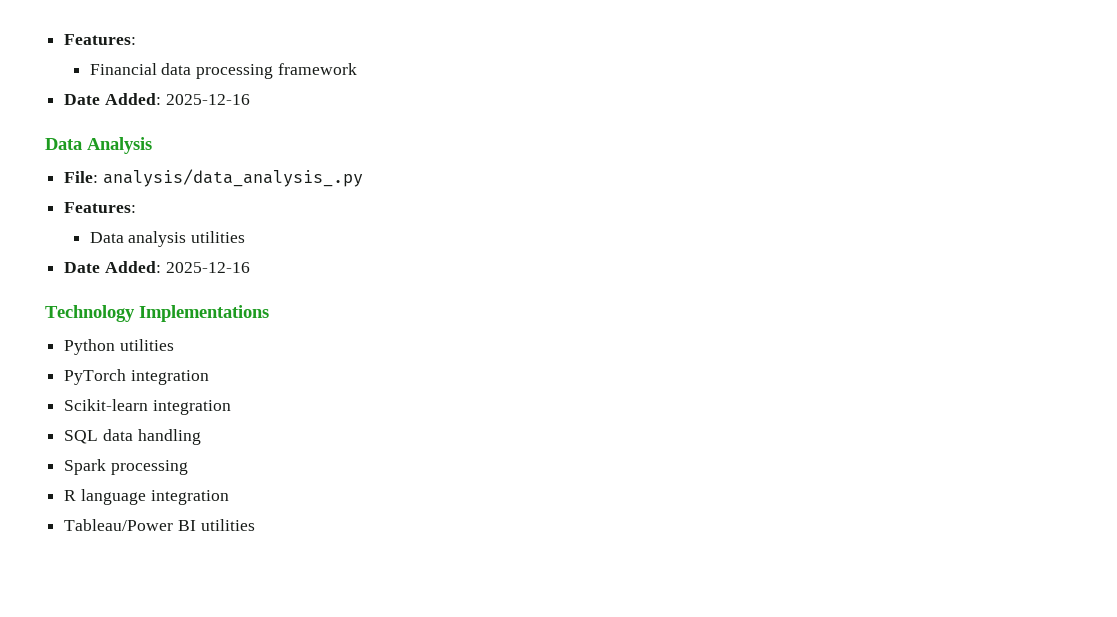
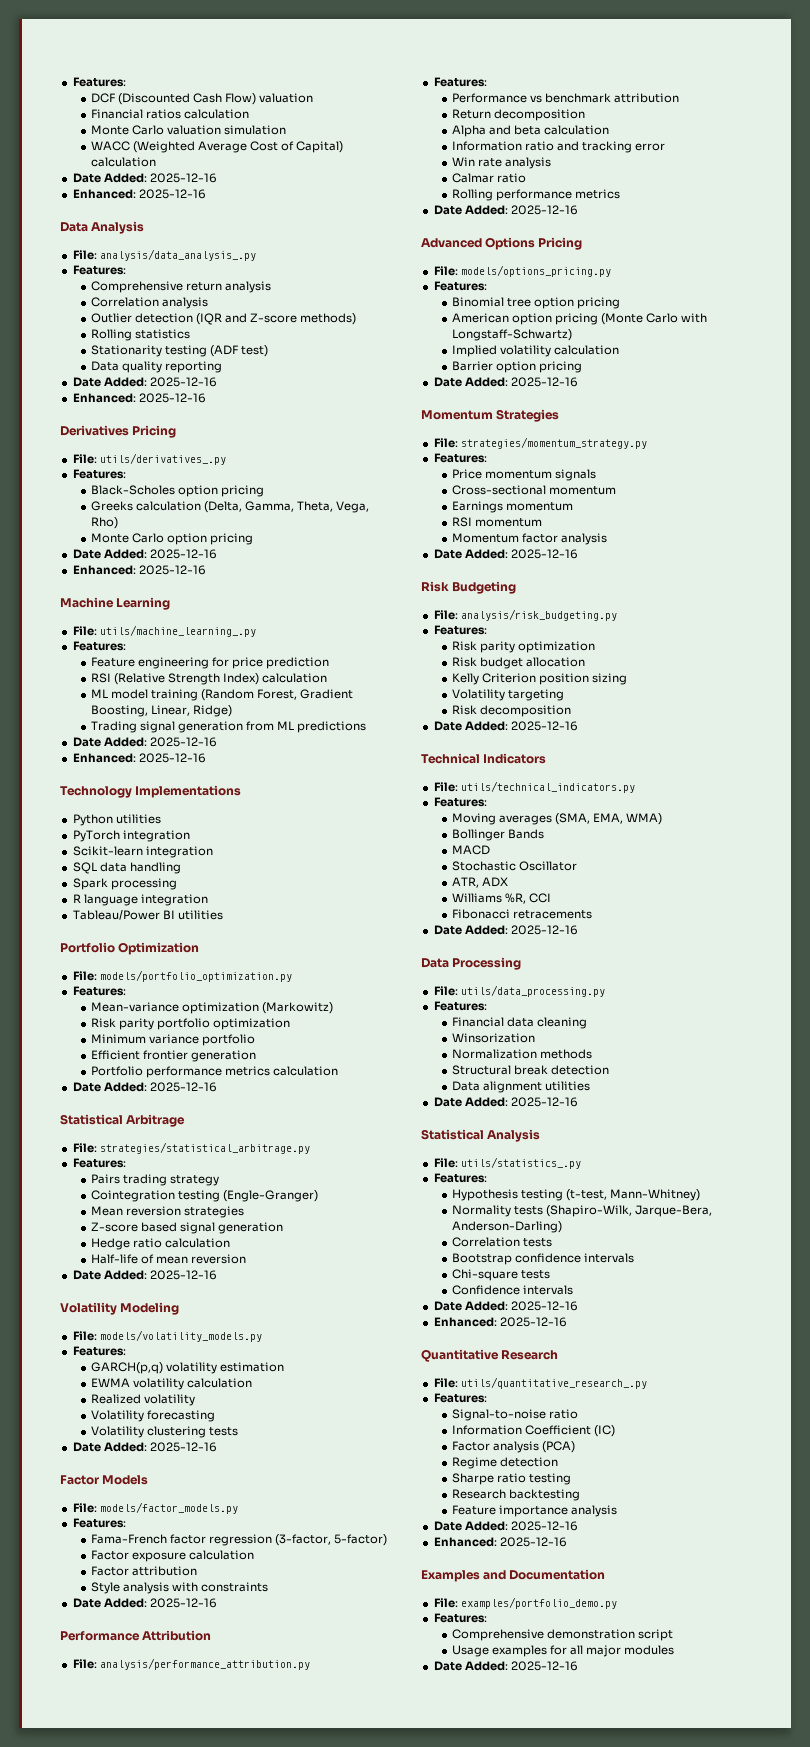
[64,34,137,45] [89,63,357,79] [64,93,250,105] Features: // Financial data processing framework // Date Added: 2025-12-16 -> [72,77,126,87] [90,93,314,105] [90,109,250,119] [90,125,287,135] [90,141,344,153] [90,157,156,167] [72,173,217,183] [72,189,206,199] Features: // DCF (Discounted Cash Flow) valuation // Financial ratios calculation // Monte Carlo valuation simulation // WACC (Weighted Average Cost of Capital) calculation // Date Added: 2025-12-16 // Enhanced: 2025-12-16
[89,231,246,247] [64,261,250,273] // Data analysis utilities // Date Added: 2025-12-16 -> [90,281,272,293] [90,297,208,309] [90,313,357,325] [90,329,190,341] [90,345,269,357] [90,361,223,373] [72,377,217,387] [72,393,206,403] [60,425,177,438] [72,453,226,465] [72,469,126,479] [90,485,265,497] [90,501,370,513] [90,517,118,529] [90,533,254,545] [72,549,217,559] [72,565,206,575] [60,597,171,610] [72,625,256,637] [72,641,126,651] [90,657,330,669] [90,673,328,685] [90,689,354,701] [90,705,233,717] [90,721,367,733] [72,737,217,747] [72,753,206,763] // Comprehensive return analysis // Correlation analysis // Outlier detection (IQR and Z-score methods) // Rolling statistics // Stationarity testing (ADF test) // Data quality reporting // Date Added: 2025-12-16 // Enhanced: 2025-12-16 // Derivatives Pricing // File: utils/derivatives_.py // Features: // Black-Scholes option pricing // Greeks calculation (Delta, Gamma, Theta, Vega, Rho) // Monte Carlo option pricing // Date Added: 2025-12-16 // Enhanced: 2025-12-16 // Machine Learning // File: utils/machine_learning_.py // Features: // Feature engineering for price prediction // RSI (Relative Strength Index) calculation // ML model training (Random Forest, Gradient Boosting, Linear, Ridge) // Trading signal generation from ML predictions // Date Added: 2025-12-16 // Enhanced: 2025-12-16
(255, 525) none -> [60,942,200,955] [72,970,292,982] [72,986,126,996] [90,1002,334,1014] [90,1018,291,1030] [90,1034,256,1046] [90,1050,257,1062] [90,1066,339,1078] [72,1082,217,1092] [60,1114,186,1127] [72,1142,310,1154] [72,1158,126,1168] [90,1174,220,1186] [90,1190,319,1202] [90,1206,245,1218] [90,1222,284,1234] [90,1238,231,1250] [90,1254,247,1264] [72,1270,217,1280] [60,1302,180,1315] [72,1330,262,1342] [72,1346,126,1356] [90,1362,285,1374] [90,1378,253,1390] [90,1394,195,1406] [90,1410,215,1422] [90,1426,239,1438] [72,1442,217,1452] [60,1475,149,1485] [72,1502,238,1514] [72,1518,126,1528] [90,1534,388,1546] [90,1550,255,1562] [90,1566,197,1576] [90,1582,269,1594] [72,1598,217,1608] [60,1630,212,1641] [72,1658,310,1670] [433,77,487,87] [451,93,680,103] [451,109,585,121] [451,125,610,137] [451,141,666,153] [451,157,552,169] [451,173,526,183] [451,189,621,201] [433,205,578,215] [421,237,583,250] [433,265,611,277] [433,281,487,291] [451,297,621,309] [451,313,708,325] [451,329,572,341] [451,345,620,357] [451,361,583,373] [433,377,578,387] [421,409,560,422] [433,437,647,449] [433,453,487,463] [451,469,597,481] [451,485,616,495] [451,501,573,513] [451,517,542,527] [451,533,608,545] [433,549,578,559] [421,581,517,594] [433,609,617,621] [433,625,487,635] [451,641,596,653] [451,657,586,669] [451,673,628,685] [451,689,564,701] [451,705,571,717] [433,721,578,731] [421,753,547,764] [433,781,635,793] [433,797,487,807] [451,813,663,825] [451,829,544,841] [451,845,490,855] [451,861,577,871] [451,877,508,888] [451,893,552,904] [451,909,592,919] [433,925,578,935] [421,957,522,970] [433,985,605,997] [433,1001,487,1011] [451,1017,588,1029] [451,1033,535,1043] [451,1049,592,1059] [451,1065,610,1075] [451,1081,591,1093] [433,1097,578,1107] [421,1129,541,1142] [433,1157,581,1169] [433,1173,487,1183] [451,1189,701,1201] [451,1205,713,1217] [451,1221,562,1233] [451,1237,552,1247] [451,1253,635,1265] [451,1269,550,1281] [451,1285,573,1295] [433,1301,578,1311] [433,1317,567,1327] [421,1349,559,1362] [433,1377,647,1389] [433,1393,487,1403] [451,1409,578,1421] [451,1425,616,1437] [451,1441,576,1453] [451,1457,558,1469] [451,1473,572,1485] [451,1489,580,1501] [451,1505,618,1517] [433,1521,578,1531] [433,1537,567,1547] [421,1569,606,1582] [433,1597,617,1609] [433,1613,487,1623] [451,1629,674,1641] [451,1645,675,1657] [433,1661,578,1671] // Portfolio Optimization // File: models/portfolio_optimization.py // Features: // Mean-variance optimization (Markowitz) // Risk parity portfolio optimization // Minimum variance portfolio // Efficient frontier generation // Portfolio performance metrics calculation // Date Added: 2025-12-16 // Statistical Arbitrage // File: strategies/statistical_arbitrage.py // Features: // Pairs trading strategy // Cointegration testing (Engle-Granger) // Mean reversion strategies // Z-score based signal generation // Hedge ratio calculation // Half-life of mean reversion // Date Added: 2025-12-16 // Volatility Modeling // File: models/volatility_models.py // Features: // GARCH(p,q) volatility estimation // EWMA volatility calculation // Realized volatility // Volatility forecasting // Volatility clustering tests // Date Added: 2025-12-16 // Factor Models // File: models/factor_models.py // Features: // Fama-French factor regression (3-factor, 5-factor) // Factor exposure calculation // Factor attribution // Style analysis with constraints // Date Added: 2025-12-16 // Performance Attribution // File: analysis/performance_attribution.py // Features: // Performance vs benchmark attribution // Return decomposition // Alpha and beta calculation // Information ratio and tracking error // Win rate analysis // Calmar ratio // Rolling performance metrics // Date Added: 2025-12-16 // Advanced Options Pricing // File: models/options_pricing.py // Features: // Binomial tree option pricing // American option pricing (Monte Carlo with Longstaff-Schwartz) // Implied volatility calculation // Barrier option pricing // Date Added: 2025-12-16 // Momentum Strategies // File: strategies/momentum_strategy.py // Features: // Price momentum signals // Cross-sectional momentum // Earnings momentum // RSI momentum // Momentum factor analysis // Date Added: 2025-12-16 // Risk Budgeting // File: analysis/risk_budgeting.py // Features: // Risk parity optimization // Risk budget allocation // Kelly Criterion position sizing // Volatility targeting // Risk decomposition // Date Added: 2025-12-16 // Technical Indicators // File: utils/technical_indicators.py // Features: // Moving averages (SMA, EMA, WMA) // Bollinger Bands // MACD // Stochastic Oscillator // ATR, ADX // Williams %R, CCI // Fibonacci retracements // Date Added: 2025-12-16 // Data Processing // File: utils/data_processing.py // Features: // Financial data cleaning // Winsorization // Normalization methods // Structural break detection // Data alignment utilities // Date Added: 2025-12-16 // Statistical Analysis // File: utils/statistics_.py // Features: // Hypothesis testing (t-test, Mann-Whitney) // Normality tests (Shapiro-Wilk, Jarque-Bera, Anderson-Darling) // Correlation tests // Bootstrap confidence intervals // Chi-square tests // Confidence intervals // Date Added: 2025-12-16 // Enhanced: 2025-12-16 // Quantitative Research // File: utils/quantitative_research_.py // Features: // Signal-to-noise ratio // Information Coefficient (IC) // Factor analysis (PCA) // Regime detection // Sharpe ratio testing // Research backtesting // Feature importance analysis // Date Added: 2025-12-16 // Enhanced: 2025-12-16 // Examples and Documentation // File: examples/portfolio_demo.py // Features: // Comprehensive demonstration script // Usage examples for all major modules // Date Added: 2025-12-16

